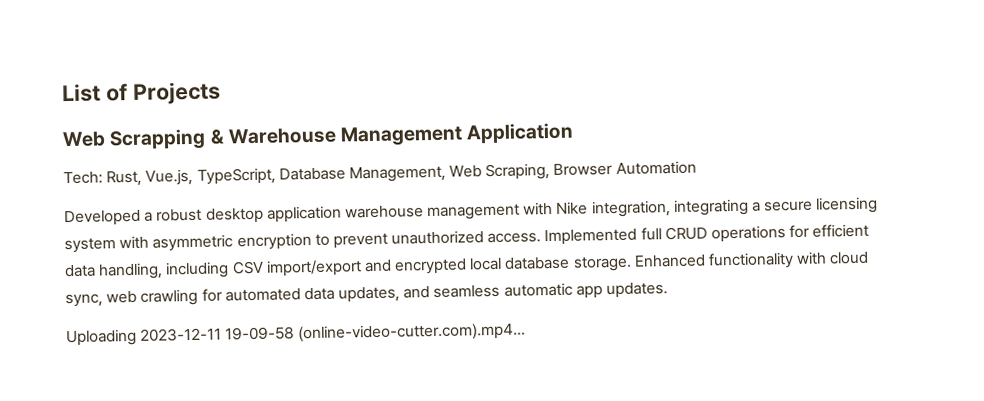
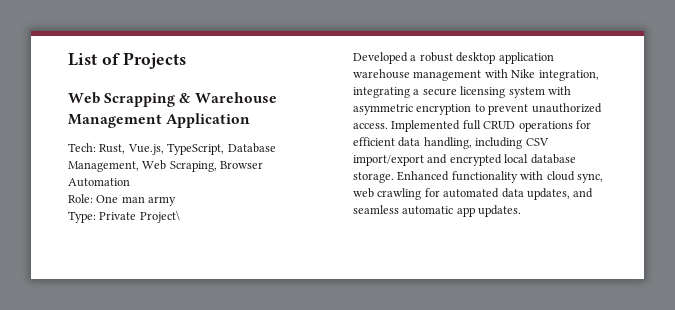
(697, 167) none -> [68,194,177,206] [68,210,180,223] // Role: One man army // Type: Private Project\
[66,322,526,347] // Uploading 2023-12-11 19-09-58 (online-video-cutter.com).mp4… -> (522, 211) none

